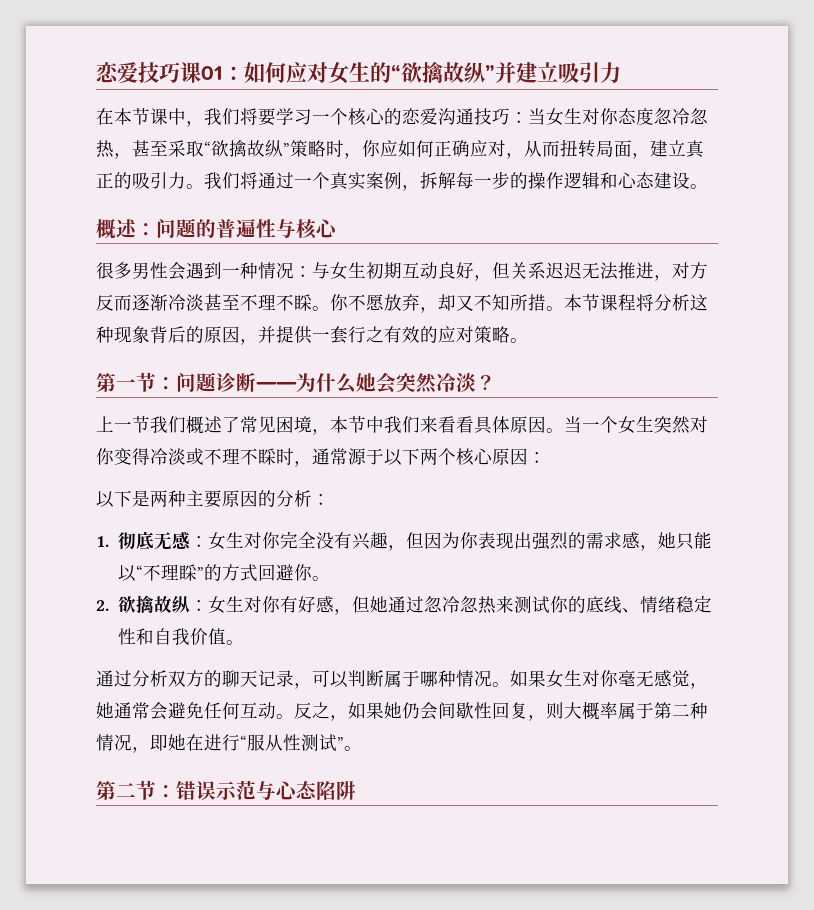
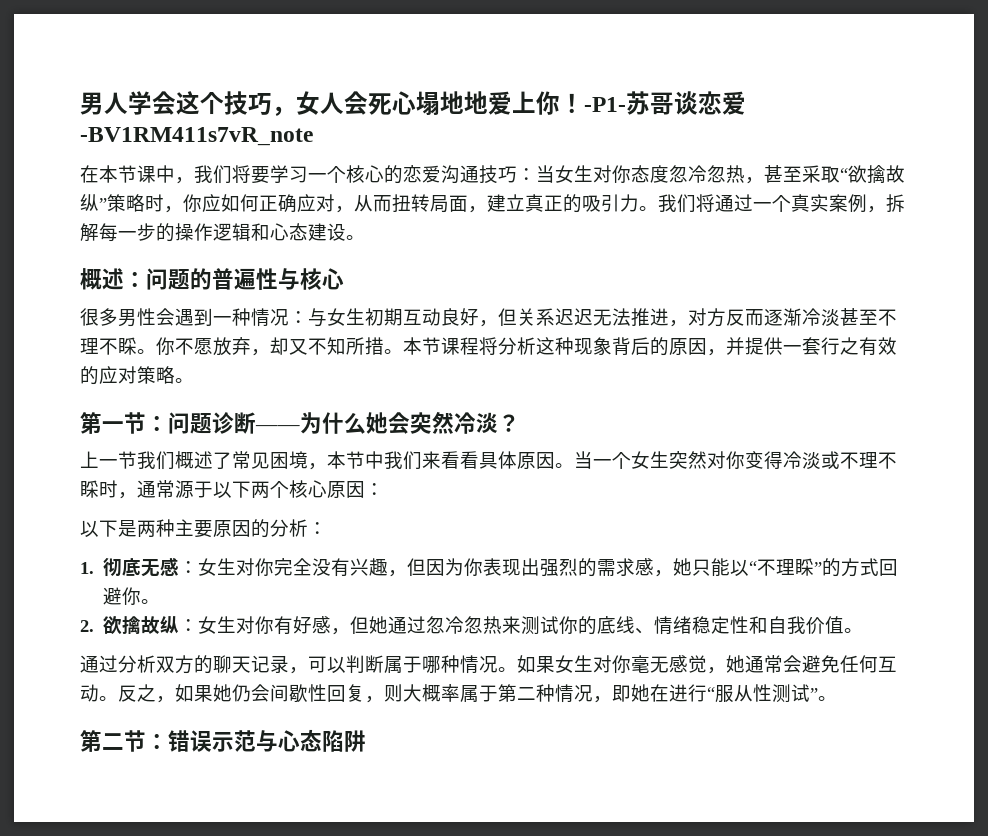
[96,62,621,84] 恋爱技巧课01：如何应对女生的“欲擒故纵”并建立吸引力 -> [80,91,746,116] [80,127,313,146] 男人学会这个技巧，女人会死心塌地地爱上你！-P1-苏哥谈恋爱-BV1RM411s7vR_note

